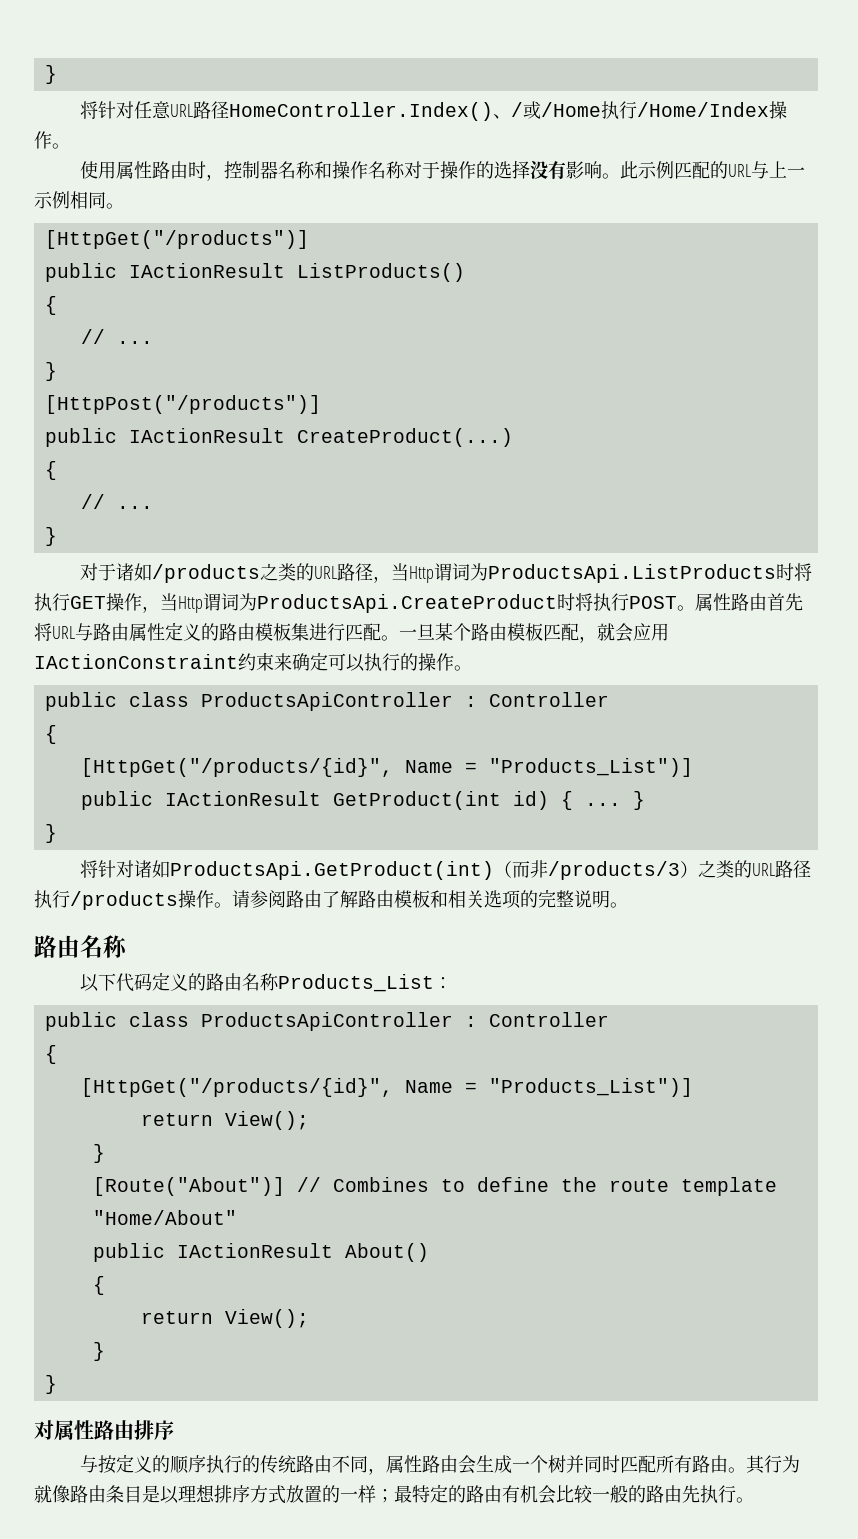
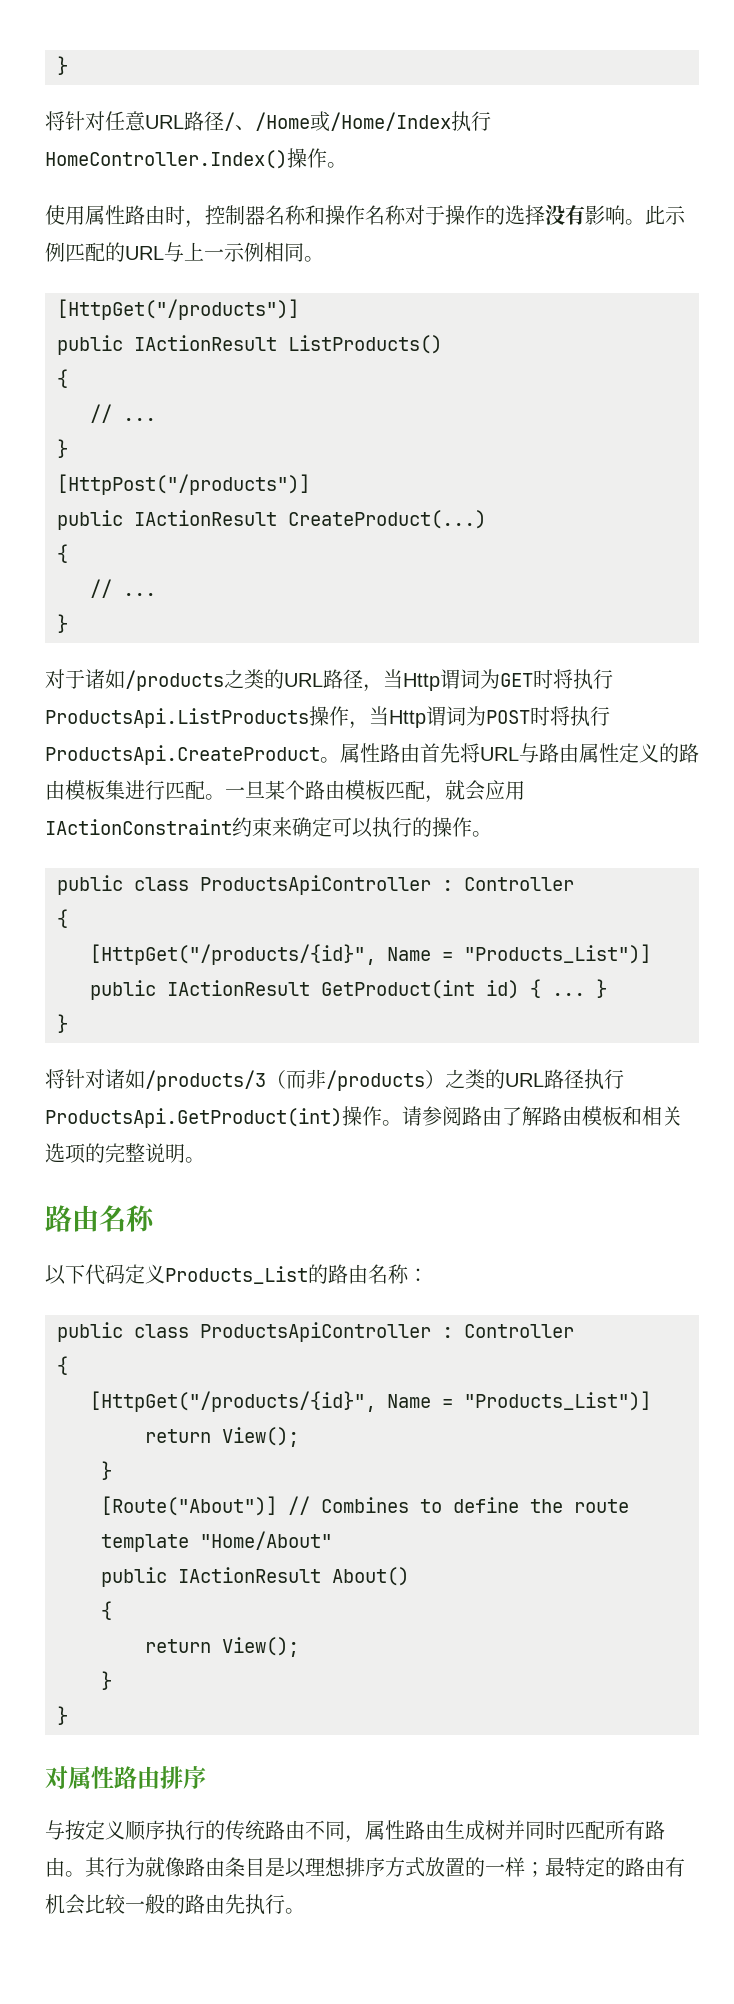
[229,101,770,121] HomeController.Index()、/或/Home执行/Home/Index -> [224,111,491,132] [45,150,287,169] /、/Home或/Home/Index执行HomeController.Index()
[488,563,813,583] [34,593,106,611] ProductsApi.ListProducts时将执行GET -> [500,669,613,690] [45,708,309,728] GET时将执行ProductsApi.ListProducts
[257,593,677,613] ProductsApi.CreateProduct时将执行POST -> [486,706,610,727] [45,745,320,765] POST时将执行ProductsApi.CreateProduct
[170,860,681,880] ProductsApi.GetProduct(int)（而非/products/3 -> [145,1069,425,1091] /products/3（而非/products
[70,891,178,910] /products -> [45,1108,342,1128] ProductsApi.GetProduct(int)
(189, 982) none -> [165,1266,308,1284] Products_List
[278,974,435,992] Products_List -> (409, 1274) none
[152,1455,171,1473] 的 -> (125, 1830) none
[458,1455,549,1474] 会生成一个 -> [445,1820,485,1841] 生成

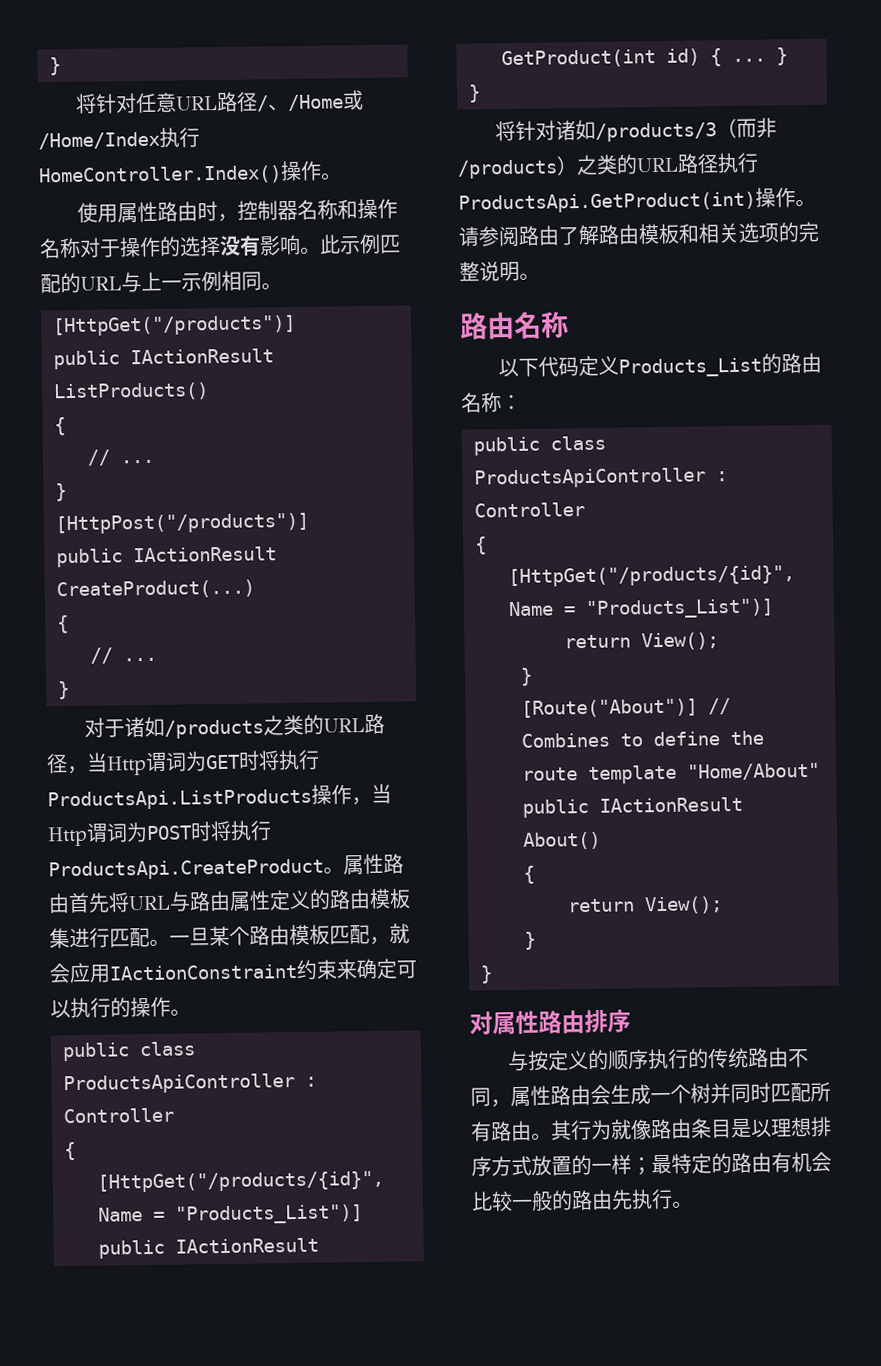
(125, 1830) none -> [587,1049,609,1071] 的
[445,1820,485,1841] 生成 -> [590,1084,691,1105] 会生成一个

